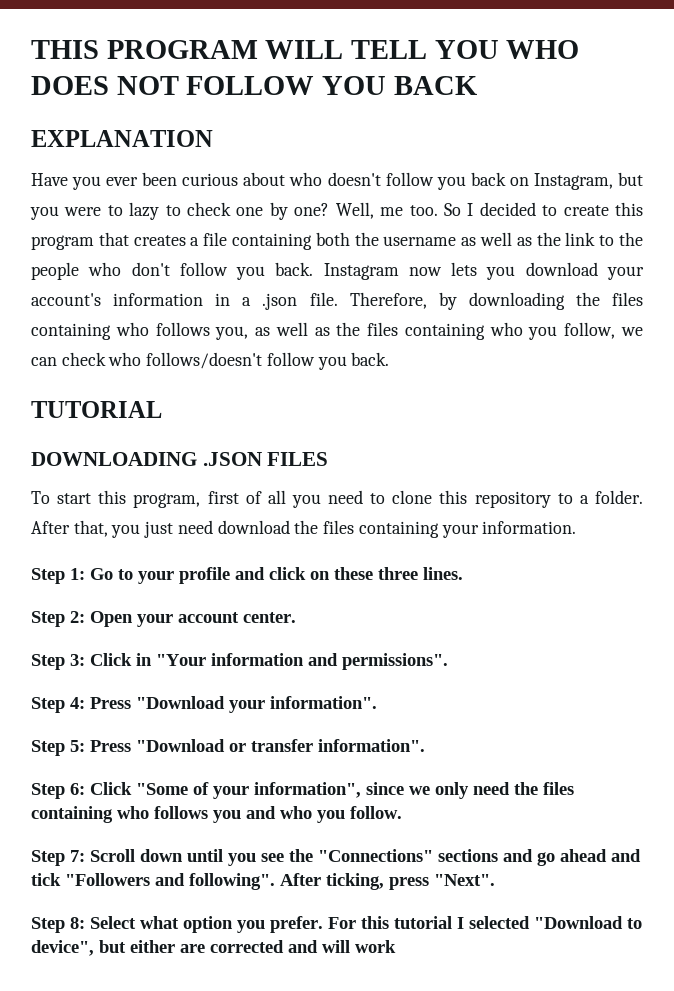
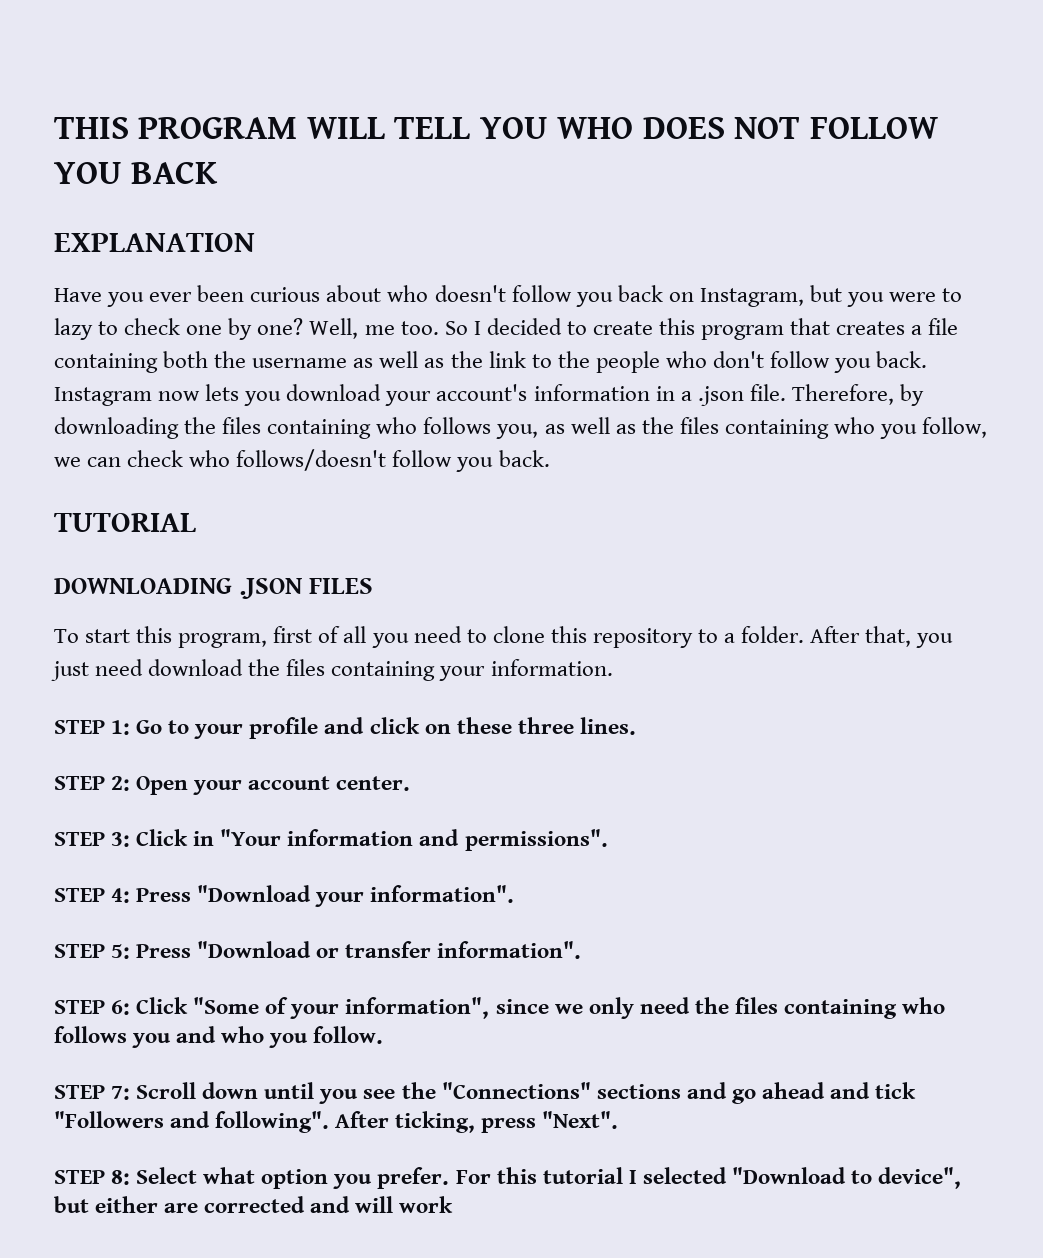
[31,568,65,584] Step -> [54,720,105,734] STEP
[31,611,65,627] Step -> [54,776,105,790] STEP
[31,654,65,670] Step -> [54,832,105,846] STEP
[31,697,65,713] Step -> [54,888,105,902] STEP
[31,740,65,756] Step -> [54,944,105,958] STEP
[31,783,65,799] Step -> [54,1000,105,1014] STEP
[31,850,65,866] Step -> [54,1085,105,1099] STEP
[31,917,65,933] Step -> [54,1170,105,1184] STEP

